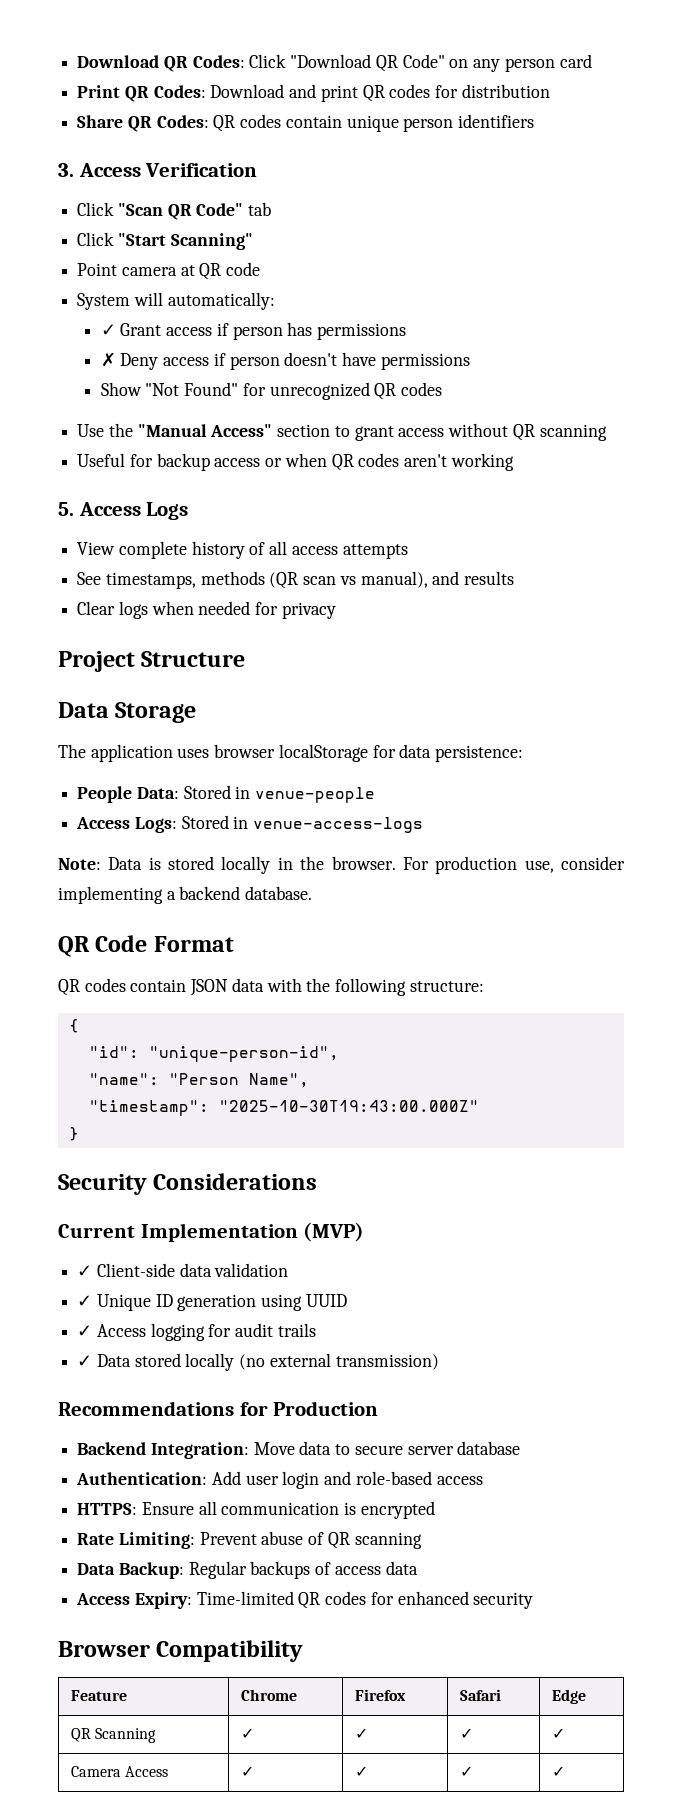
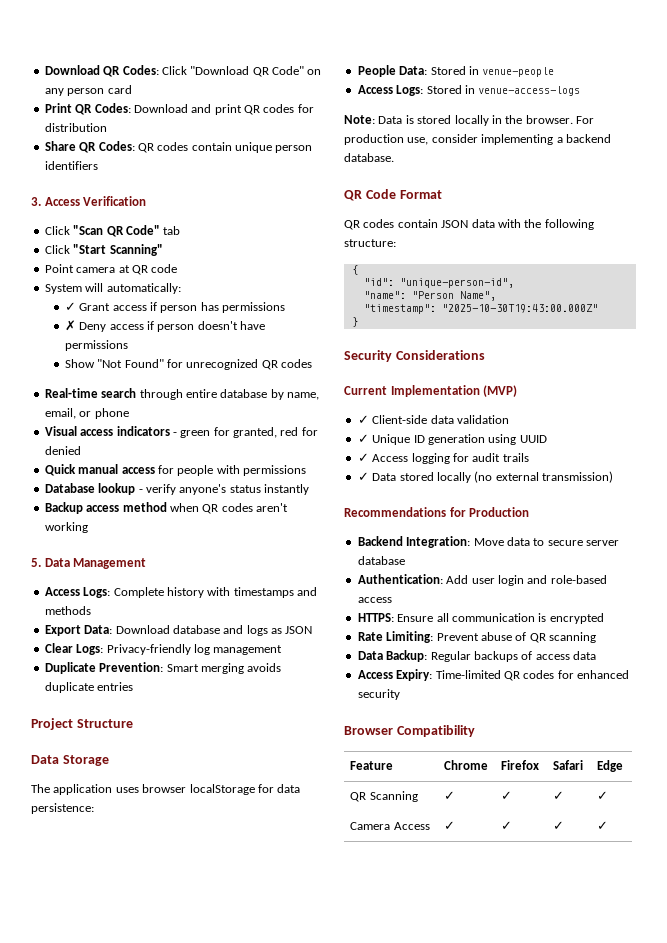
[77,423,607,441] [77,453,283,471] Use the "Manual Access" section to grant access without QR scanning // Useful for backup access or -> [44,388,319,400] [44,408,129,419] [44,426,318,438] [44,446,81,455] [44,464,306,476] [44,483,309,495] [44,502,167,514] Real-time search through entire database by name, email, or phone // Visual access indicators - green for granted, red for denied // Quick manual access for people with permissions // Database lookup - verify anyone's status instantly // Backup access method
[78,502,189,520] [77,541,408,559] [77,571,515,589] [77,601,336,619] Access Logs // View complete history of all access attempts // See timestamps, methods (QR scan vs manual), and results // Clear logs when needed for privacy -> [44,558,147,569] [44,587,317,598] [44,606,91,615] [44,625,313,636] [44,643,283,655] [44,662,282,674] [44,682,134,693] Data Management // Access Logs: Complete history with timestamps and methods // Export Data: Download database and logs as JSON // Clear Logs: Privacy-friendly log management // Duplicate Prevention: Smart merging avoids duplicate entries

